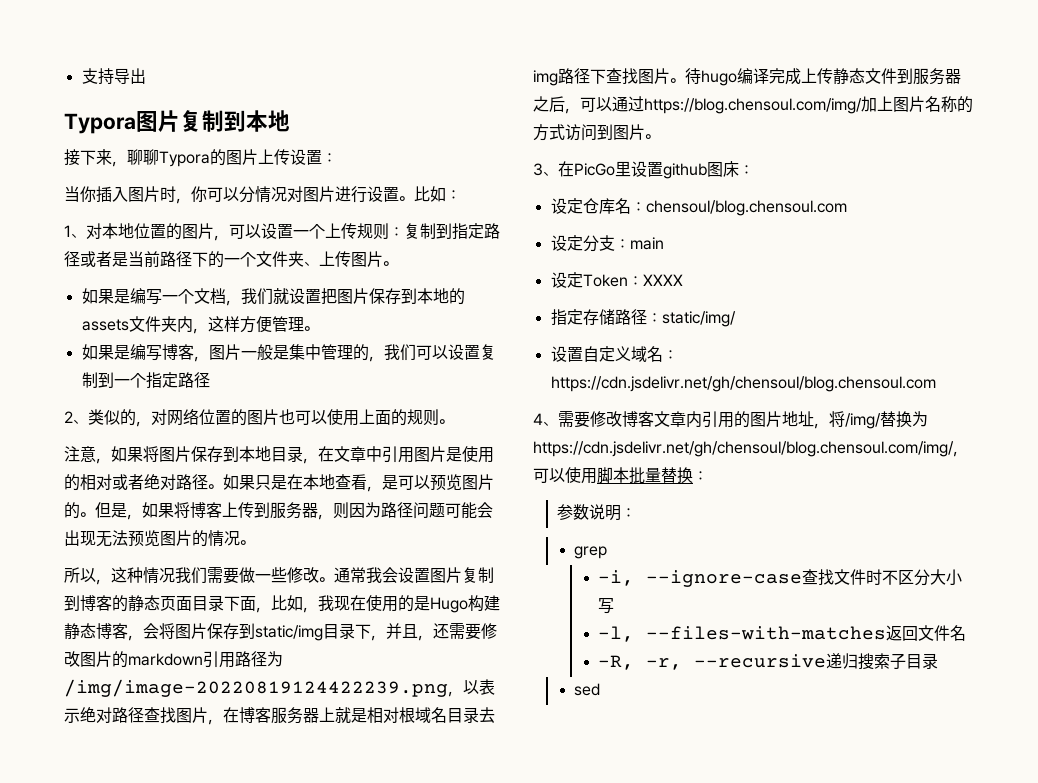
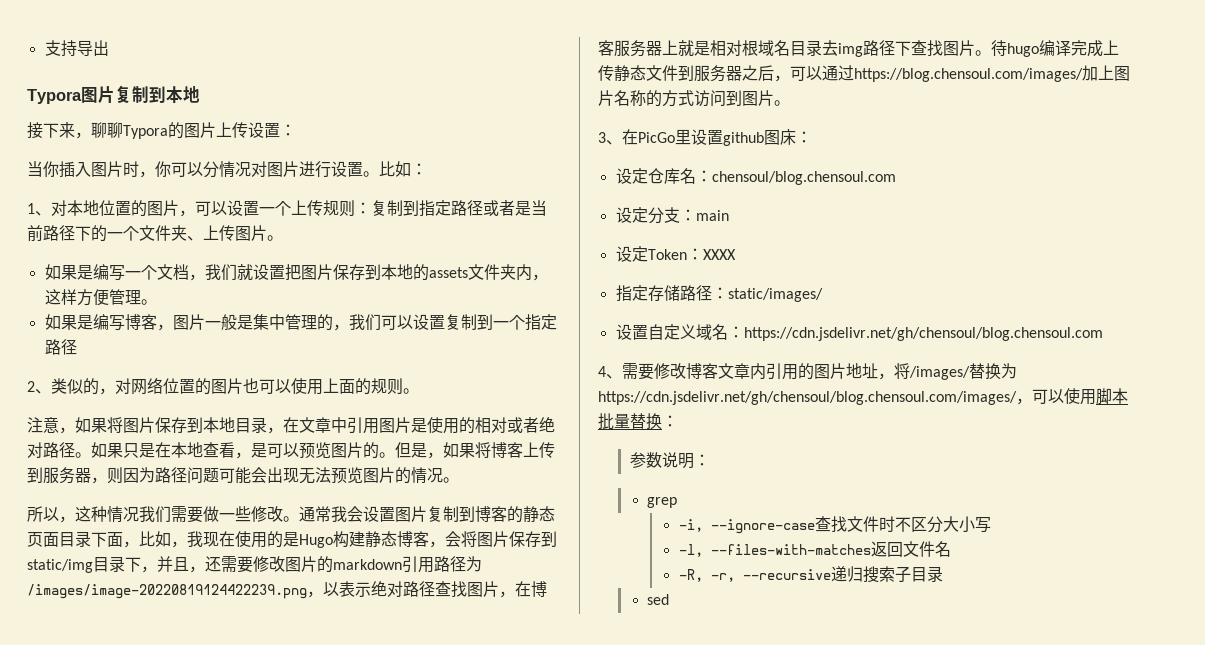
[64,679,448,697] /img/image-20220819124422239.png -> [27,584,307,599] /images/image-20220819124422239.png
[644,98,862,114] https://blog.chensoul.com/img/ -> [854,68,1083,82] https://blog.chensoul.com/images/
[661,311,736,327] static/img/ -> [727,288,823,302] static/images/
[845,411,928,429] [533,441,954,457] /img/替换为https://cdn.jsdelivr.net/gh/chensoul/blog.chensoul.com/img/ -> [909,363,1017,380] [598,391,1017,405] /images/替换为https://cdn.jsdelivr.net/gh/chensoul/blog.chensoul.com/images/

